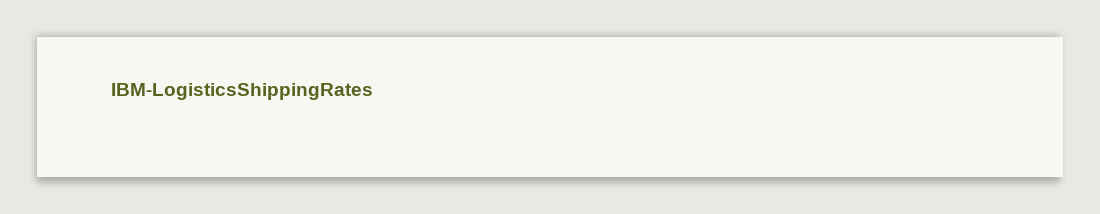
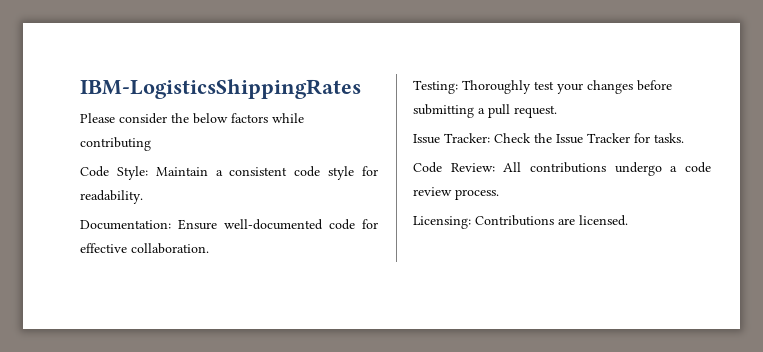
(373, 91) none -> [80,113,304,124] [80,137,151,151] [80,166,378,180] [80,190,143,204] [80,219,378,230] [80,243,209,254] [413,80,672,94] [413,104,557,118] [413,133,684,144] [413,162,711,176] [413,187,499,200] [413,215,628,229] // Please consider the below factors while contributing // Code Style: Maintain a consistent code style for readability. // Documentation: Ensure well-documented code for effective collaboration. // Testing: Thoroughly test your changes before submitting a pull request. // Issue Tracker: Check the Issue Tracker for tasks. // Code Review: All contributions undergo a code review process. // Licensing: Contributions are licensed.

